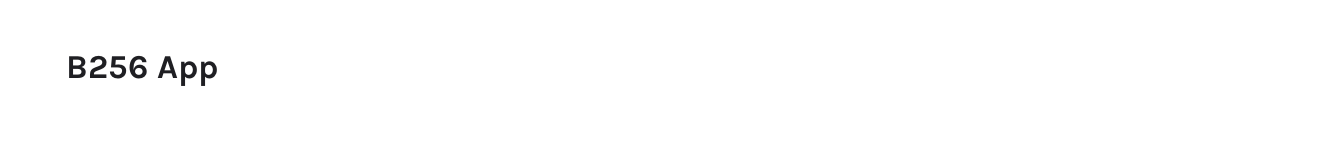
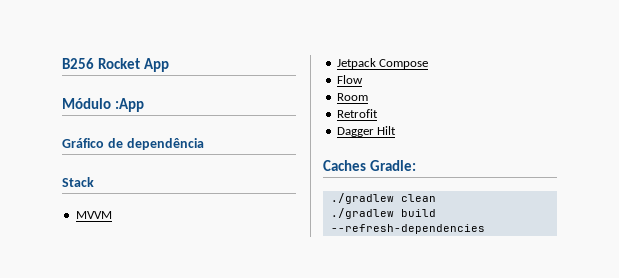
(148, 67) none -> [97,58,140,69] Rocket
(219, 71) none -> [62,98,144,112] [62,138,204,150] [62,177,94,187] [75,211,112,219] [336,58,429,69] [336,75,363,84] [336,93,368,101] [336,109,378,118] [336,126,397,137] [323,160,416,171] [330,193,436,204] [330,208,436,219] [330,224,485,234] // Módulo :App // Gráfico de dependência // Stack // MVVM // Jetpack Compose // Flow // Room // Retrofit // Dagger Hilt // Caches Gradle: // ./gradlew clean // ./gradlew build --refresh-dependencies

